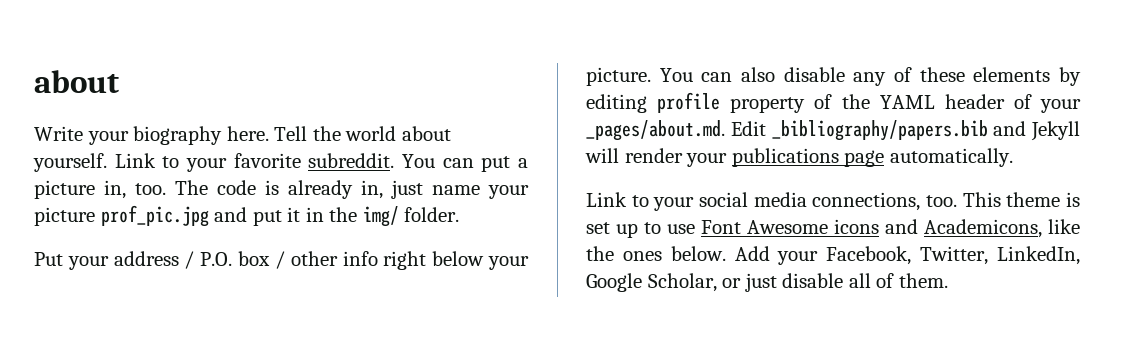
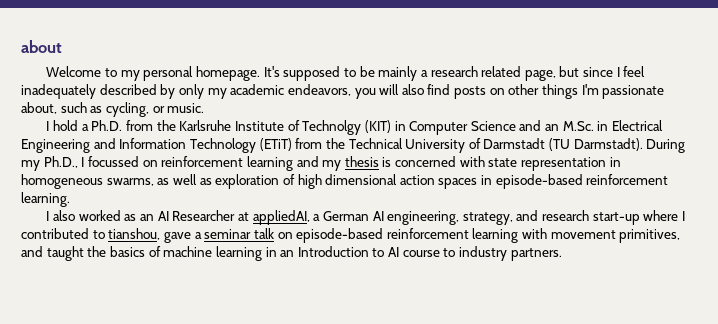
[34,126,451,145] [33,153,528,172] [34,180,529,199] [34,205,460,227] [34,251,529,270] [586,67,1081,86] [586,92,1081,113] [586,120,1080,141] [585,148,1013,167] [586,192,1080,211] [586,219,1080,238] [586,246,1080,265] [586,273,948,292] Write your biography here. Tell the world about yourself. Link to your favorite subreddit. You can put a picture in, too. The code is already in, just name your picture prof_pic.jpg and put it in the img/ folder. // Put your address / P.O. box / other info right below your picture. You can also disable any of these elements by editing profile property of the YAML header of your _pages/about.md. Edit _bibliography/papers.bib and Jekyll will render your publications page automatically. // Link to your social media connections, too. This theme is set up to use Font Awesome icons and Academicons, like the ones below. Add your Facebook, Twitter, LinkedIn, Google Scholar, or just disable all of them. -> [46,66,646,81] [21,84,665,99] [21,102,205,117] [46,120,664,135] [21,138,686,153] [21,156,621,171] [21,174,669,189] [21,192,70,207] [46,210,686,225] [21,228,681,243] [21,246,562,261] Welcome to my personal homepage. It's supposed to be mainly a research related page, but since I feel inadequately described by only my academic endeavors, you will also find posts on other things I'm passionate about, such as cycling, or music. // I hold a Ph.D. from the Karlsruhe Institute of Technolgy (KIT) in Computer Science and an M.Sc. in Electrical Engineering and Information Technology (ETiT) from the Technical University of Darmstadt (TU Darmstadt). During my Ph.D., I focussed on reinforcement learning and my thesis is concerned with state representation in homogeneous swarms, as well as exploration of high dimensional action spaces in episode-based reinforcement learning. // I also worked as an AI Researcher at appliedAI, a German AI engineering, strategy, and research start-up where I contributed to tianshou, gave a seminar talk on episode-based reinforcement learning with movement primitives, and taught the basics of machine learning in an Introduction to AI course to industry partners.

